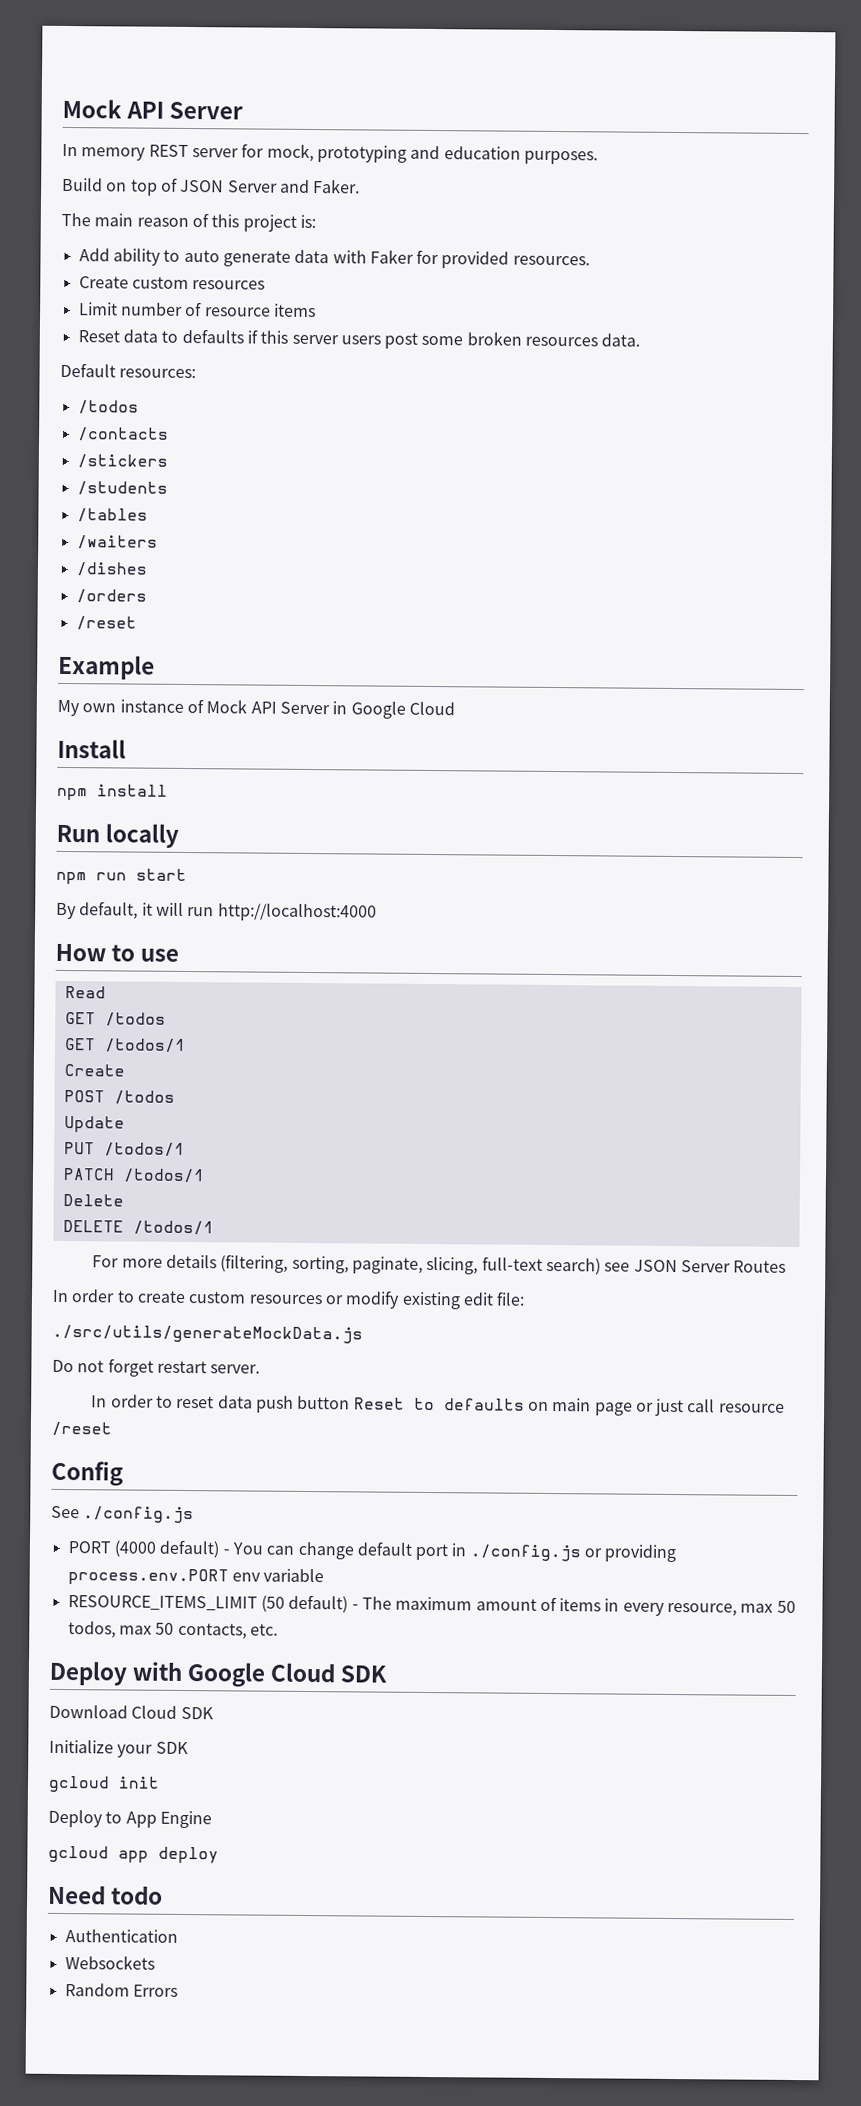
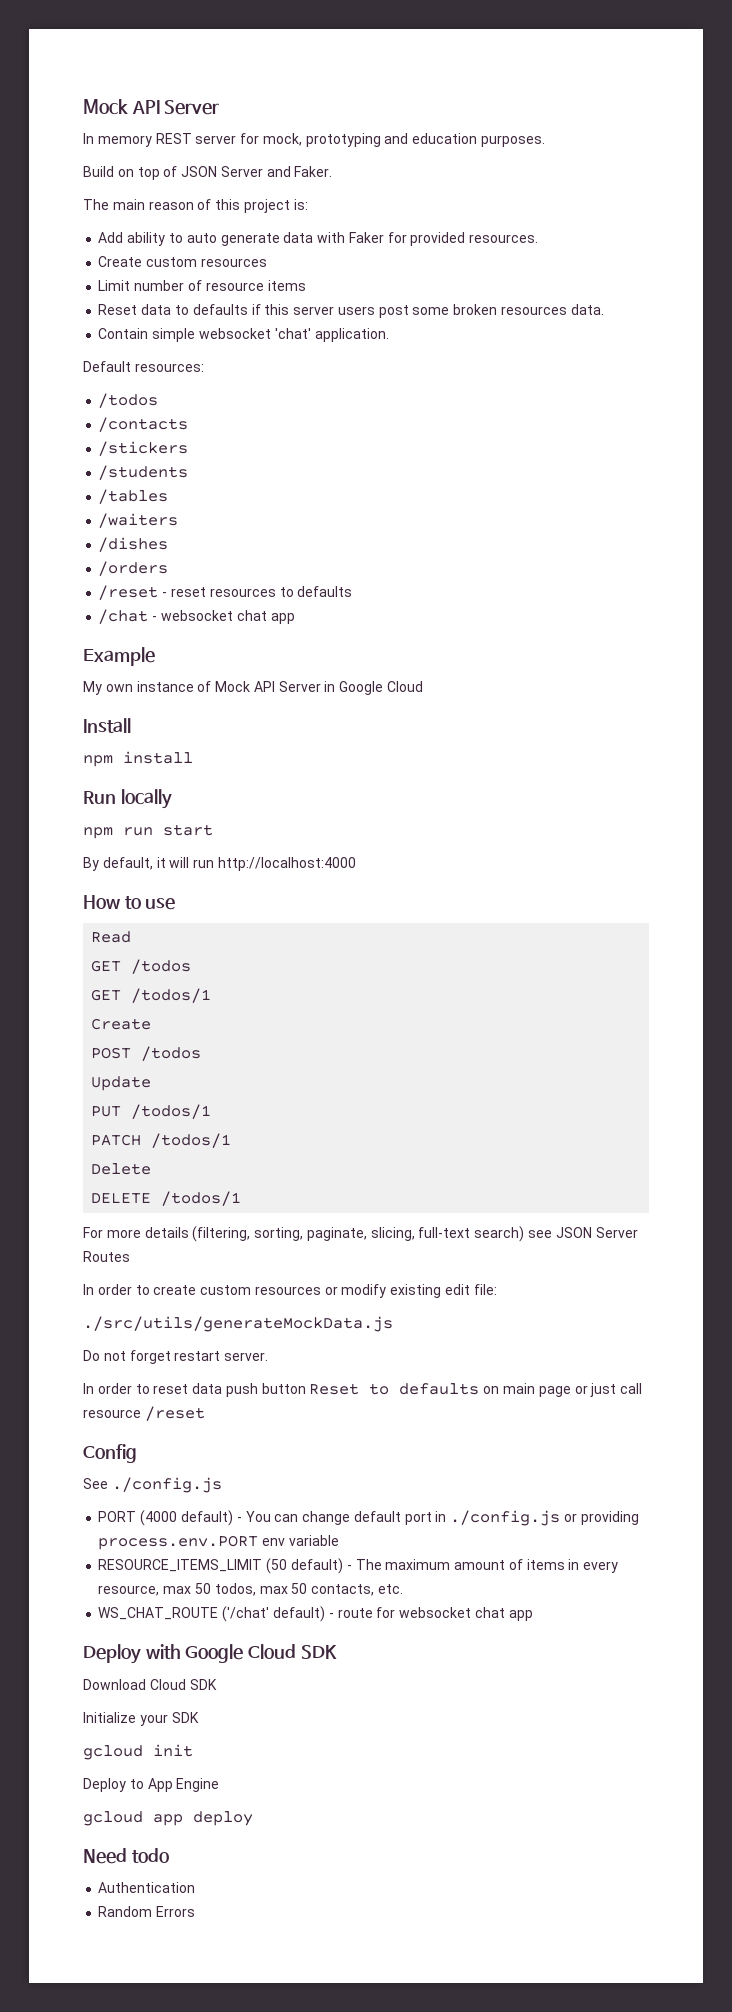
(641, 340) none -> [98,328,389,342] // Contain simple websocket 'chat' application.
(137, 623) none -> [162,586,353,597] [98,609,295,624] - reset resources to defaults // /chat - websocket chat app
(278, 1629) none -> [98,1606,533,1622] // WS_CHAT_ROUTE ('/chat' default) - route for websocket chat app
[64,1955,155,1970] // Websockets -> (196, 1887) none

